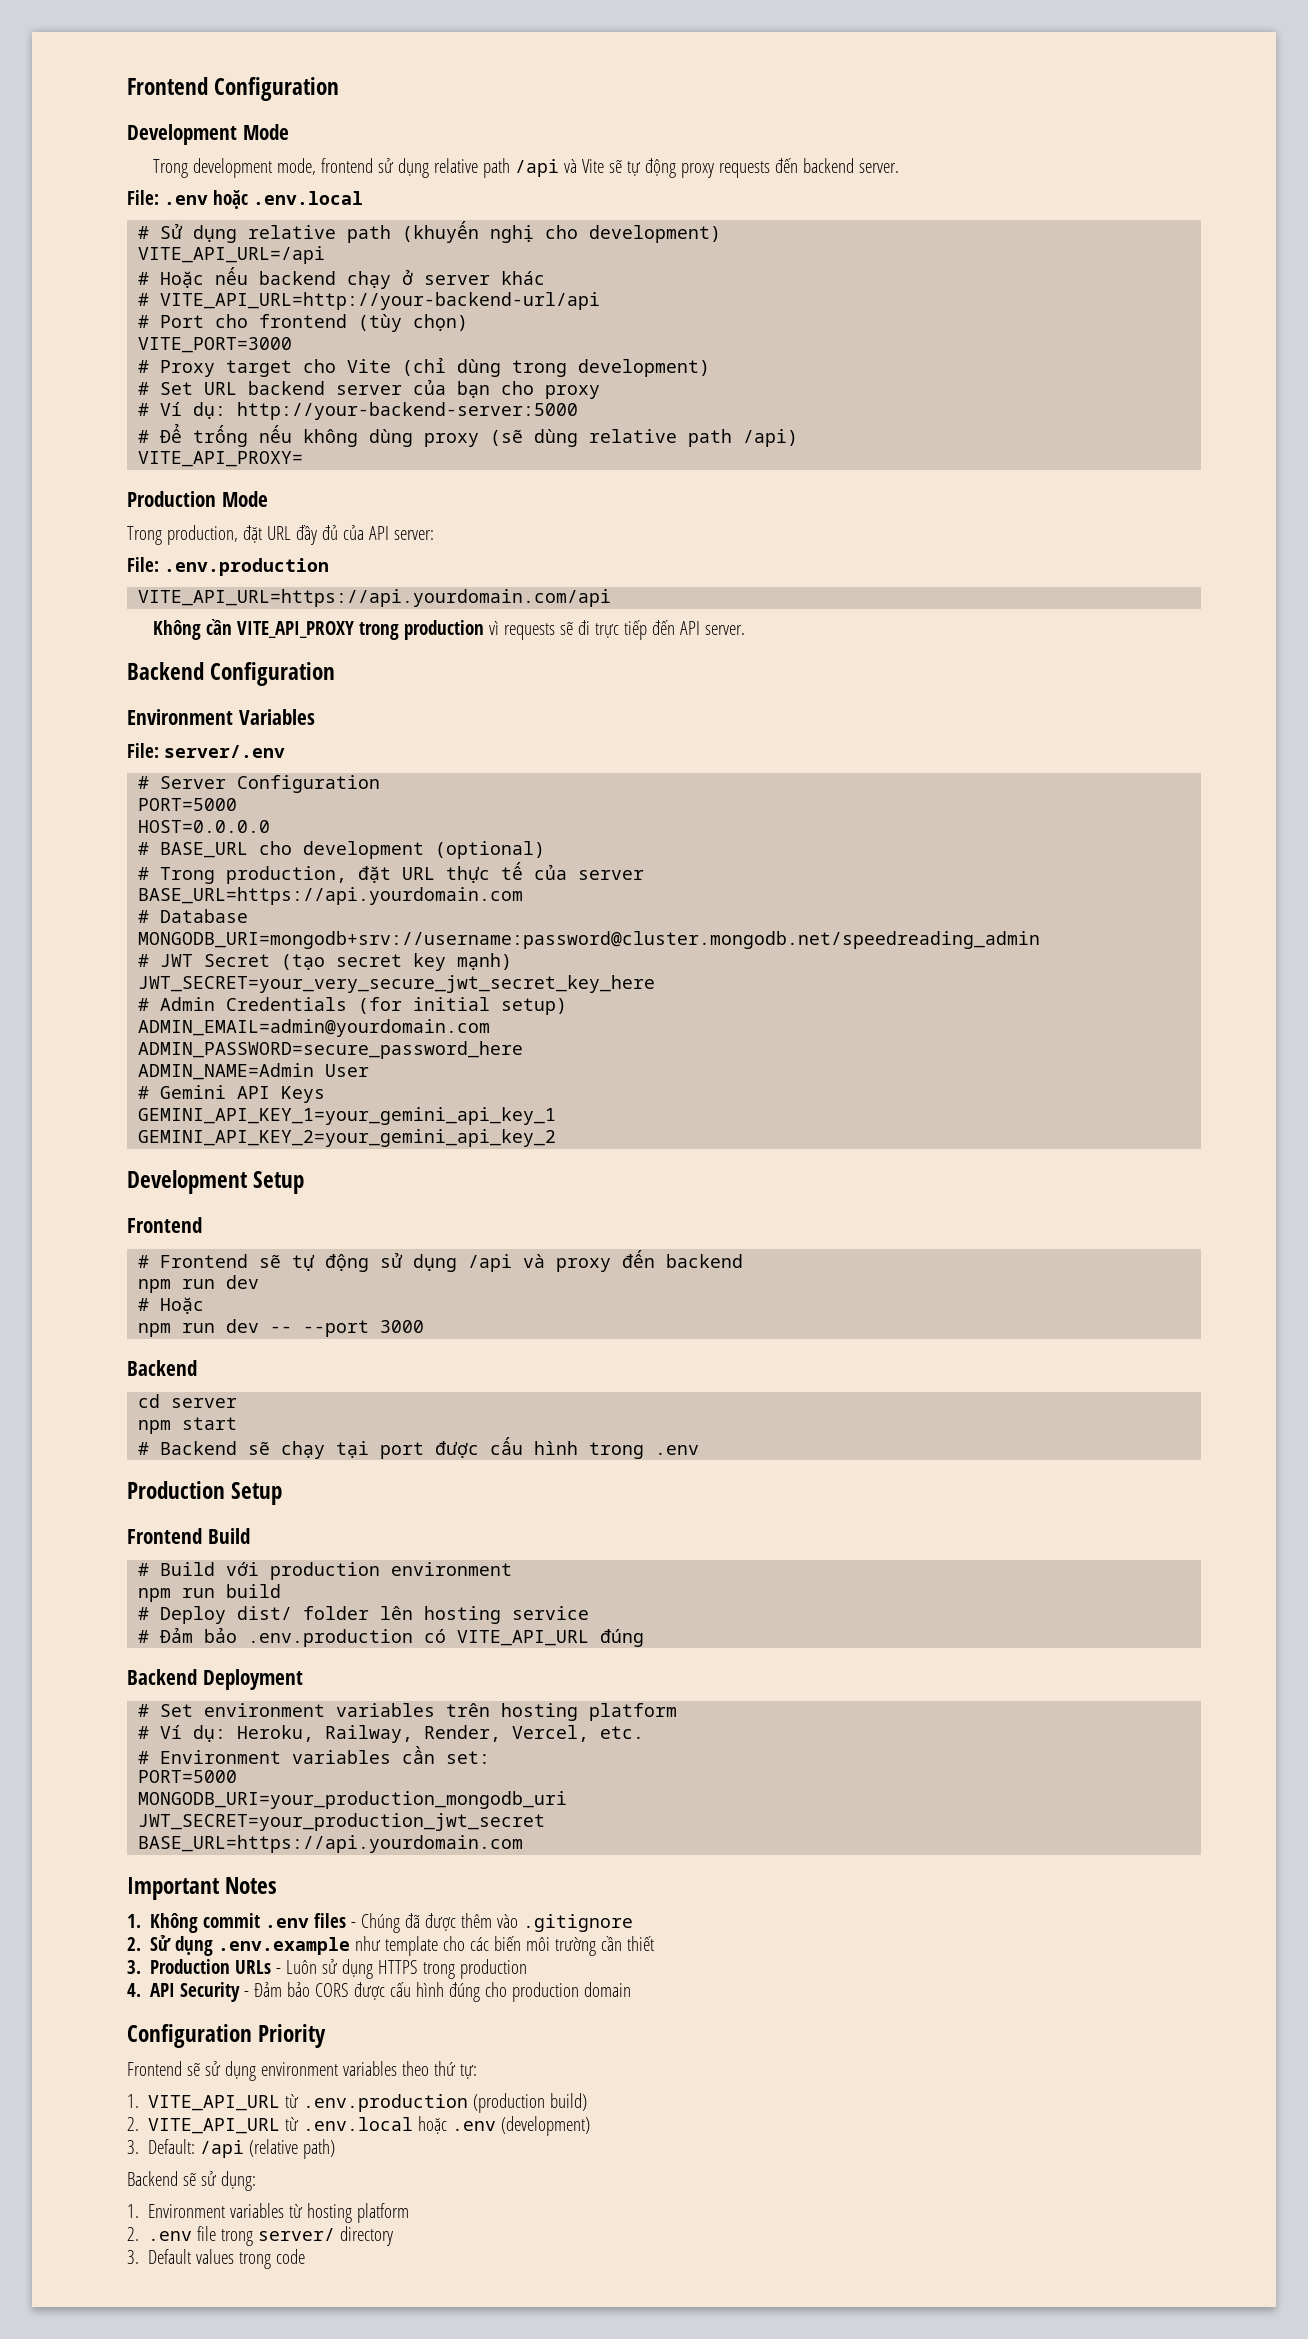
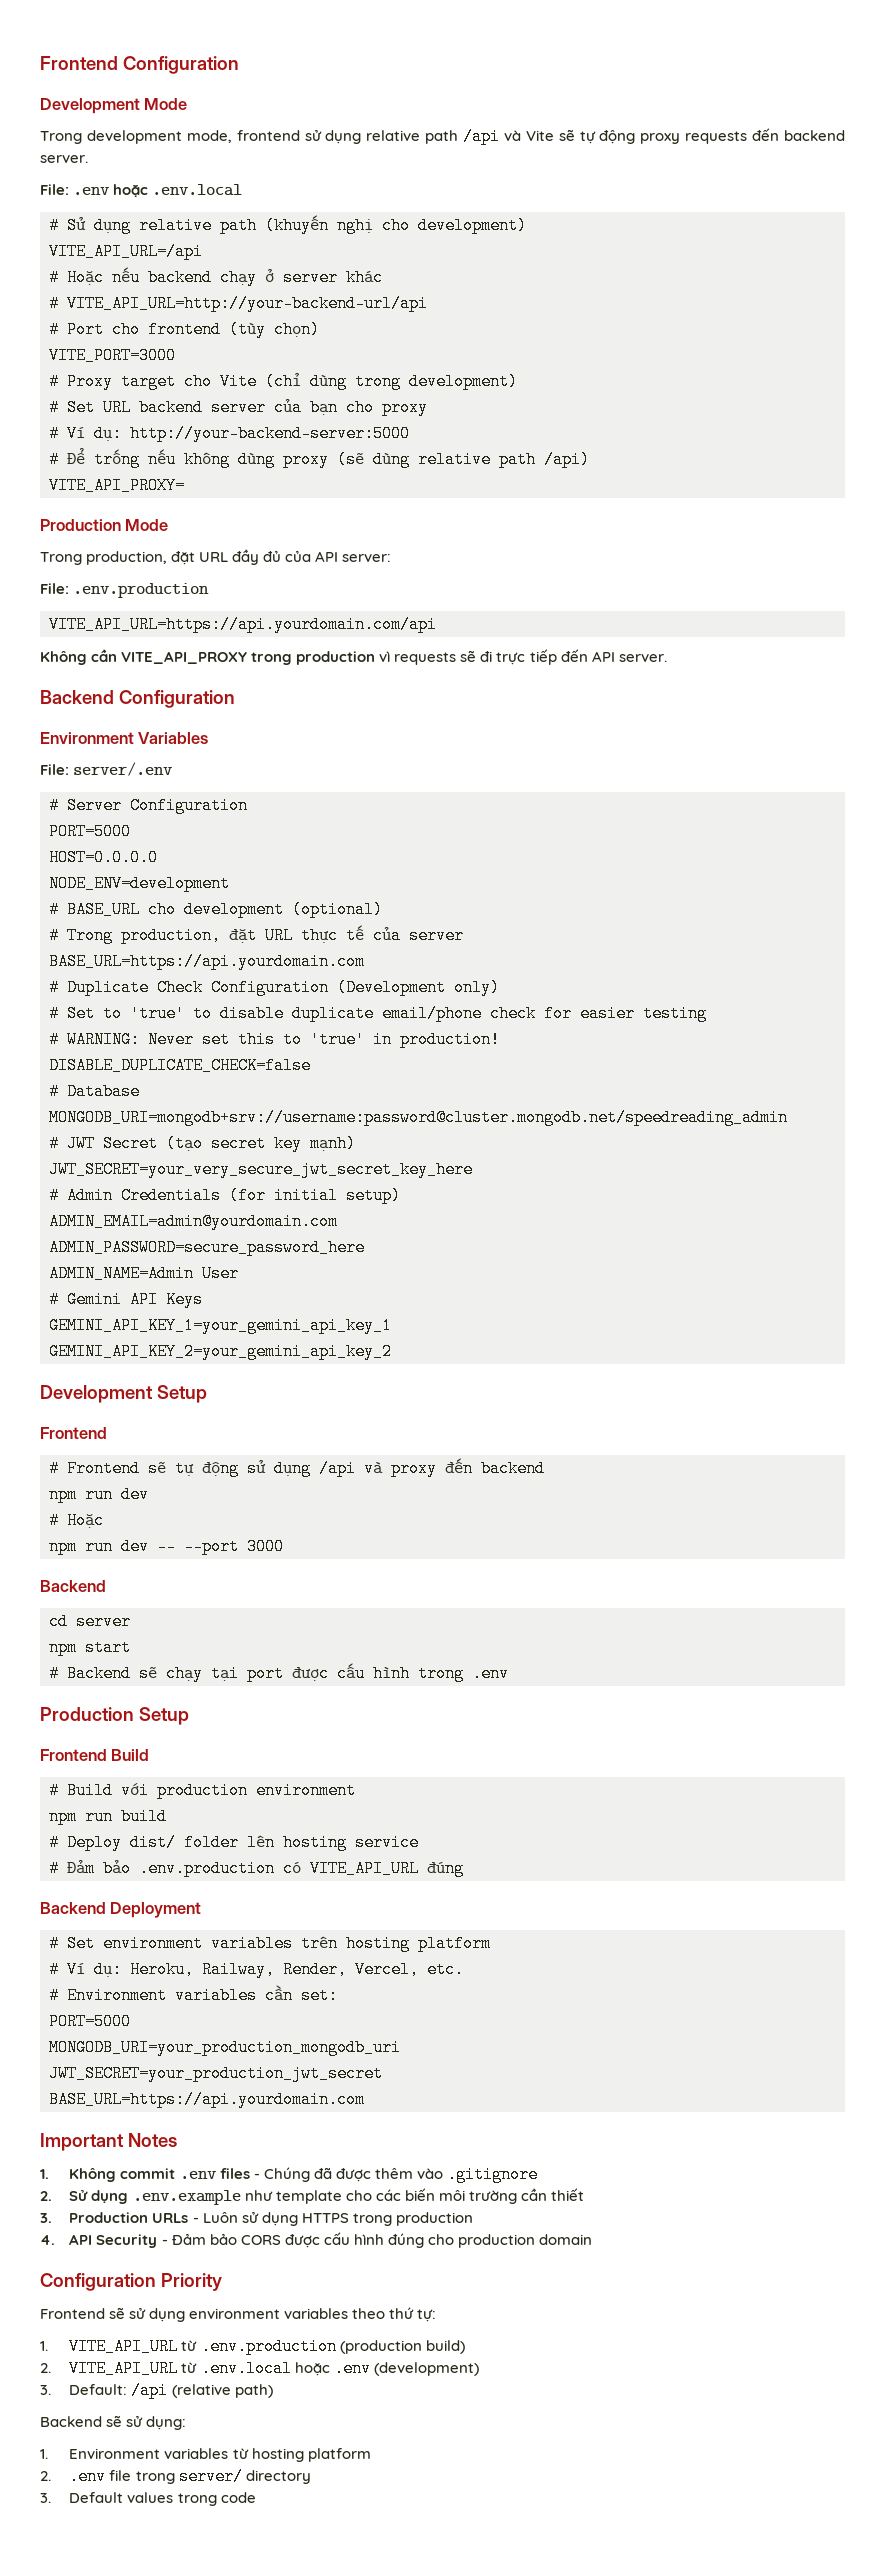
(271, 826) none -> [49,875,230,892] // NODE_ENV=development
(524, 896) none -> [49,979,500,996] [49,1005,707,1022] [49,1031,500,1048] [49,1057,311,1074] // # Duplicate Check Configuration (Development only) // # Set to 'true' to disable duplicate email/phone check for easier testing // # WARNING: Never set this to 'true' in production! // DISABLE_DUPLICATE_CHECK=false

